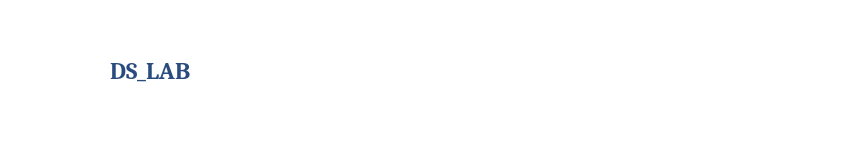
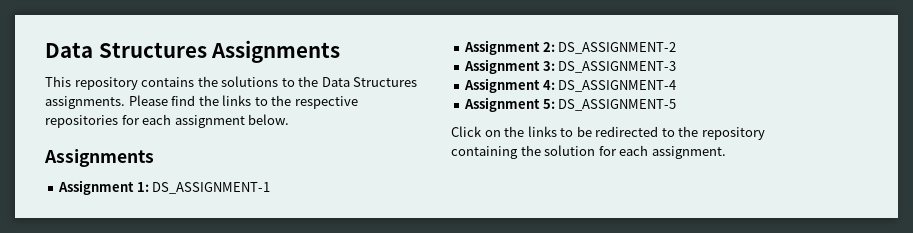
[110,63,190,82] DS_LAB -> [45,40,341,63] [45,76,418,90] [45,95,358,109] [45,114,290,128] [44,149,154,167] [58,180,271,195] [464,40,677,55] [464,59,677,74] [464,78,677,93] [464,97,677,112] [451,126,765,140] [451,145,726,159] Data Structures Assignments // This repository contains the solutions to the Data Structures assignments. Please find the links to the respective repositories for each assignment below. // Assignments // Assignment 1: DS_ASSIGNMENT-1 // Assignment 2: DS_ASSIGNMENT-2 // Assignment 3: DS_ASSIGNMENT-3 // Assignment 4: DS_ASSIGNMENT-4 // Assignment 5: DS_ASSIGNMENT-5 // Click on the links to be redirected to the repository containing the solution for each assignment.

